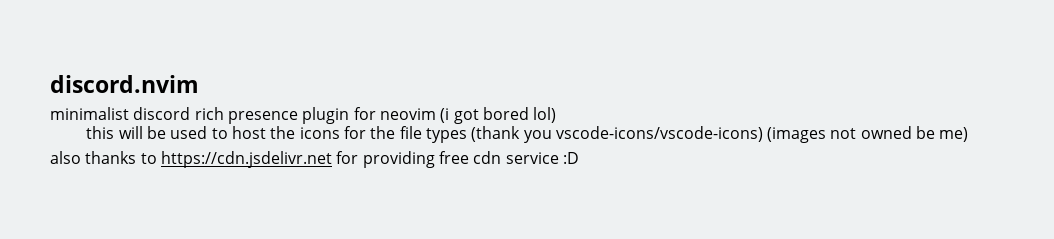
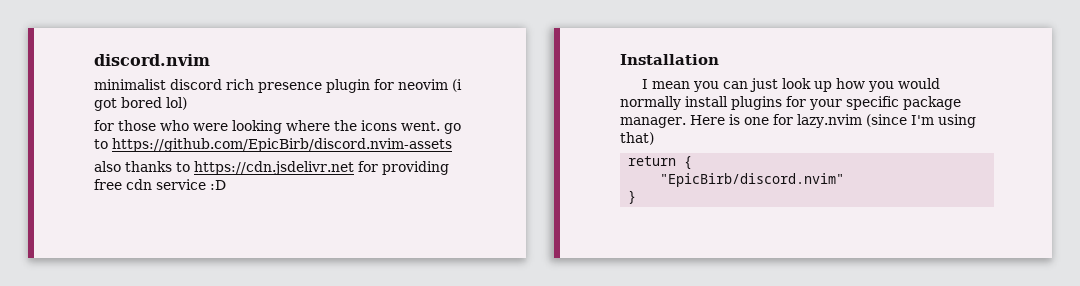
[86,126,969,143] this will be used to host the icons for the file types (thank you vscode-icons/vscode-icons) (images not owned be me) -> [94,120,461,134] [94,138,452,152] for those who were looking where the icons went. go to https://github.com/EpicBirb/discord.nvim-assets
(579, 158) none -> [620,54,719,65] [642,78,941,92] [620,96,961,110] [620,114,976,128] [620,132,654,145] [628,156,693,170] [660,173,845,187] [628,190,637,204] // Installation // I mean you can just look up how you would normally install plugins for your specific package manager. Here is one for lazy.nvim (since I'm using that) // return { // "EpicBirb/discord.nvim" // }

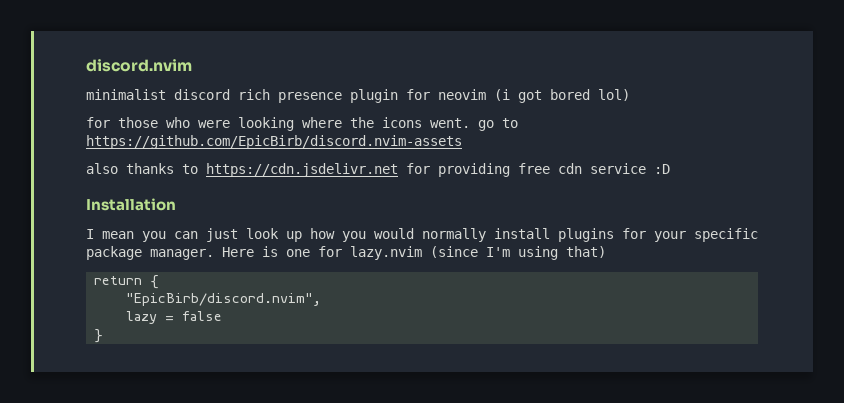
[660,173,845,187] "EpicBirb/discord.nvim" -> [126,293,322,306] [126,311,223,324] "EpicBirb/discord.nvim", // lazy = false

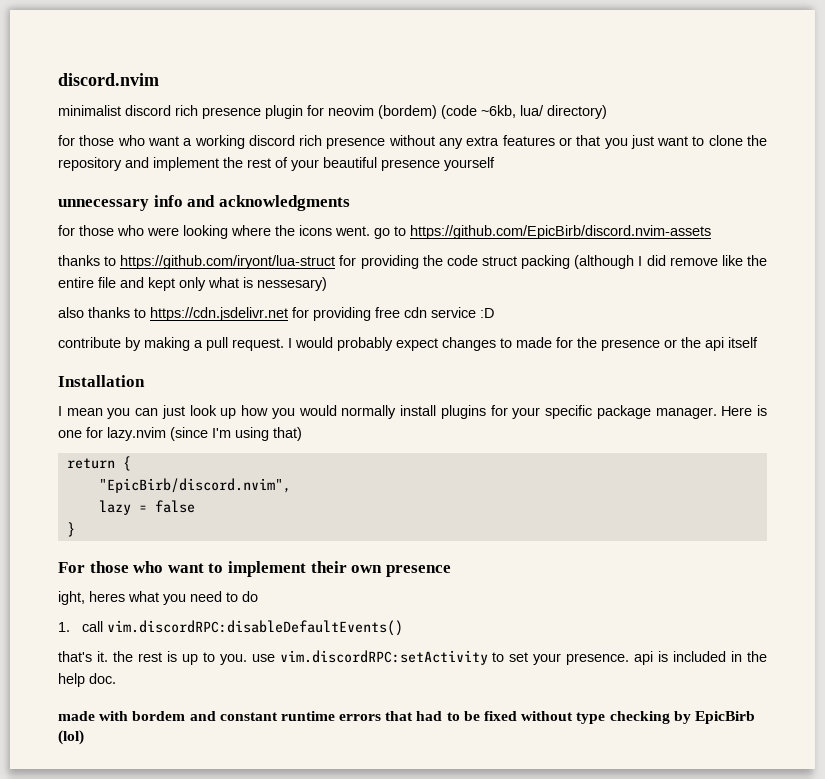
[494,89,630,103] (i got bored lol) -> [378,105,607,119] [58,135,767,149] [58,157,495,171] [58,195,350,211] (bordem) (code ~6kb, lua/ directory) // for those who want a working discord rich presence without any extra features or that you just want to clone the repository and implement the rest of your beautiful presence yourself // unnecessary info and acknowledgments
(462, 142) none -> [58,255,767,269] [58,277,327,291] // thanks to https://github.com/iryont/lua-struct for providing the code struct packing (although I did remove like the entire file and kept only what is nessesary)
(670, 169) none -> [58,337,758,351] // contribute by making a pull request. I would probably expect changes to made for the presence or the api itself
(104, 336) none -> [58,561,451,577] [58,591,258,605] [58,620,404,636] [58,650,768,665] [58,673,116,687] [58,711,755,724] [58,730,84,745] // For those who want to implement their own presence // ight, heres what you need to do // 1. call vim.discordRPC:disableDefaultEvents() // that's it. the rest is up to you. use vim.discordRPC:setActivity to set your presence. api is included in the help doc. // made with bordem and constant runtime errors that had to be fixed without type checking by EpicBirb (lol)

